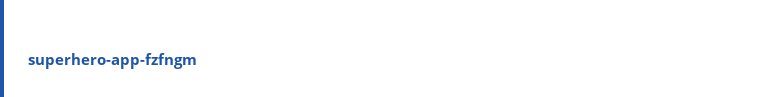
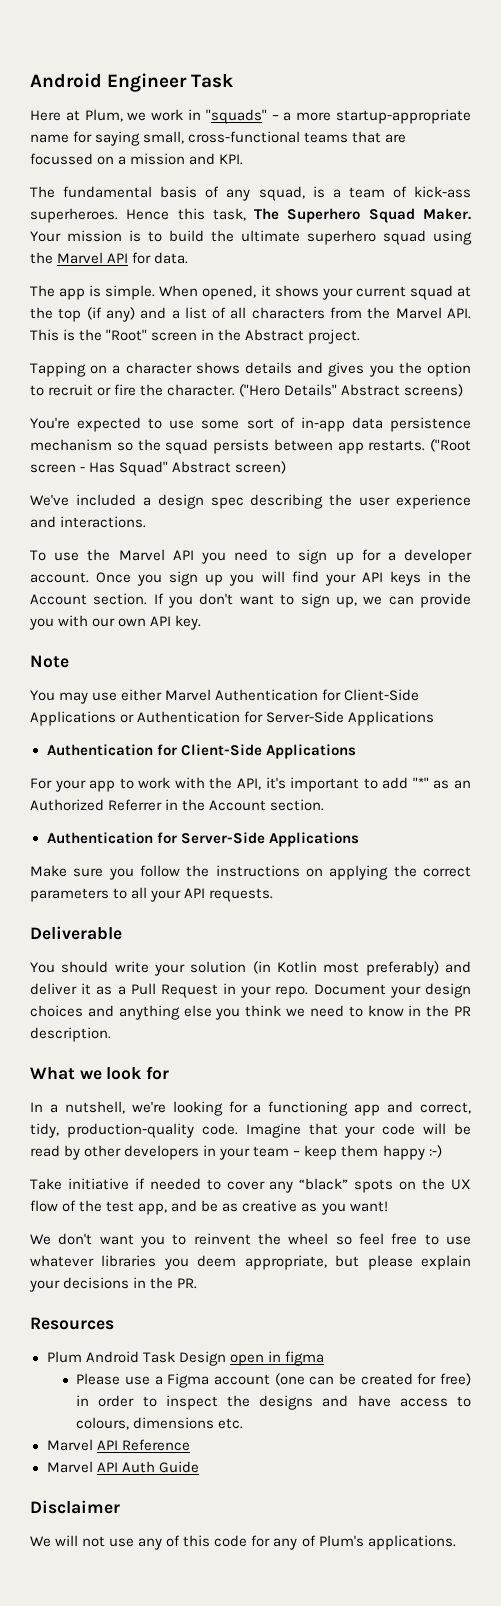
[28,53,197,69] superhero-app-fzfngm -> [30,73,234,92] [30,109,472,124] [30,131,407,146] [30,153,244,165] [30,186,472,201] [30,208,471,223] [30,230,472,245] [30,252,189,264] [30,285,472,300] [30,307,472,322] [30,329,361,344] [30,362,471,377] [30,384,464,397] [30,417,471,432] [30,439,471,454] [30,461,287,476] [30,494,471,509] [30,516,147,528] [30,549,473,564] [30,571,471,586] [30,593,472,608] [29,615,202,630] [30,655,69,668] [30,689,420,704] [30,711,435,726] [46,744,356,759] [30,777,471,792] [30,799,325,811] [46,832,359,847] [30,865,471,880] [30,887,274,902] [30,926,122,940] [30,961,471,976] [30,983,472,998] [30,1005,471,1020] [30,1027,111,1042] [30,1066,170,1080] [30,1101,471,1116] [30,1123,471,1138] [30,1145,442,1160] [30,1178,472,1193] [30,1200,388,1215] [30,1233,471,1248] [30,1255,472,1270] [29,1277,198,1292] [30,1317,114,1330] [46,1351,324,1366] [76,1373,471,1388] [76,1395,471,1410] [76,1417,244,1430] [46,1439,190,1451] [46,1461,199,1473] [30,1500,120,1514] [30,1535,456,1550] Android Engineer Task // Here at Plum, we work in "squads" – a more startup-appropriate name for saying small, cross-functional teams that are focussed on a mission and KPI. // The fundamental basis of any squad, is a team of kick-ass superheroes. Hence this task, The Superhero Squad Maker. Your mission is to build the ultimate superhero squad using the Marvel API for data. // The app is simple. When opened, it shows your current squad at the top (if any) and a list of all characters from the Marvel API. This is the "Root" screen in the Abstract project. // Tapping on a character shows details and gives you the option to recruit or fire the character. ("Hero Details" Abstract screens) // You're expected to use some sort of in-app data persistence mechanism so the squad persists between app restarts. ("Root screen - Has Squad" Abstract screen) // We've included a design spec describing the user experience and interactions. // To use the Marvel API you need to sign up for a developer account. Once you sign up you will find your API keys in the Account section. If you don't want to sign up, we can provide you with our own API key. // Note // You may use either Marvel Authentication for Client-Side Applications or Authentication for Server-Side Applications // Authentication for Client-Side Applications // For your app to work with the API, it's important to add "*" as an Authorized Referrer in the Account section. // Authentication for Server-Side Applications // Make sure you follow the instructions on applying the correct parameters to all your API requests. // Deliverable // You should write your solution (in Kotlin most preferably) and deliver it as a Pull Request in your repo. Document your design choices and anything else you think we need to know in the PR description. // What we look for // In a nutshell, we're looking for a functioning app and correct, tidy, production-quality code. Imagine that your code will be read by other developers in your team – keep them happy :-) // Take initiative if needed to cover any “black” spots on the UX flow of the test app, and be as creative as you want! // We don't want you to reinvent the wheel so feel free to use whatever libraries you deem appropriate, but please explain your decisions in the PR. // Resources // Plum Android Task Design open in figma // Please use a Figma account (one can be created for free) in order to inspect the designs and have access to colours, dimensions etc. // Marvel API Reference // Marvel API Auth Guide // Disclaimer // We will not use any of this code for any of Plum's applications.

